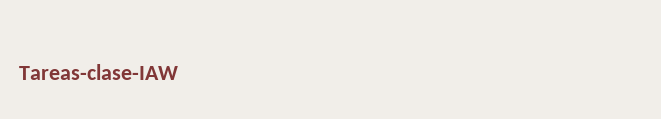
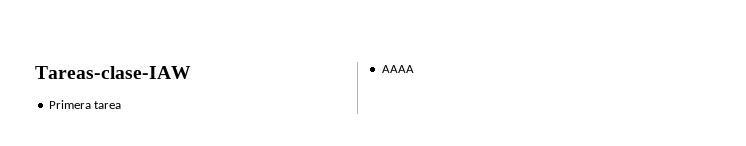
(178, 72) none -> [48,100,122,109] [381,65,414,73] // Primera tarea // AAAA

